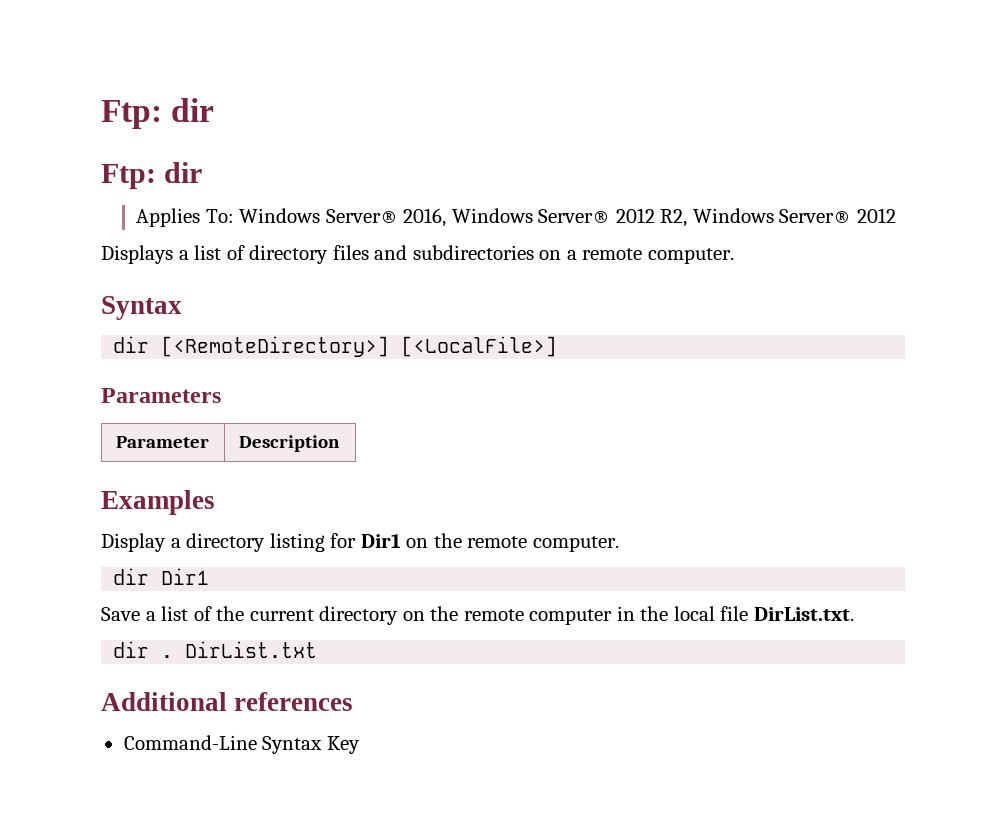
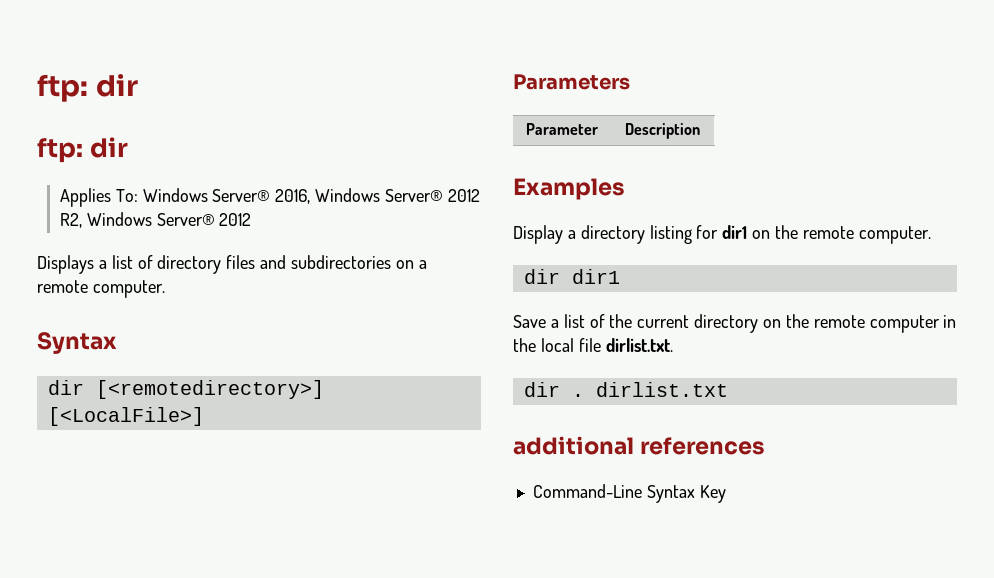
[101,98,215,129] [101,164,156,189] Ftp: dir // Ftp: -> [37,74,138,102] [37,138,83,163] ftp: dir // ftp:
[161,336,390,357] [<RemoteDirectory>] -> [95,380,324,399] [<remotedirectory>]
[360,534,401,548] Dir1 -> [722,225,748,239] dir1
[161,568,210,585] Dir1 -> [571,269,620,284] dir1
[754,607,855,621] DirList.txt. -> [605,338,673,352] dirlist.txt.
[185,641,318,658] [101,692,227,711] DirList.txt // Additional -> [595,382,728,397] [513,436,634,455] dirlist.txt // additional

